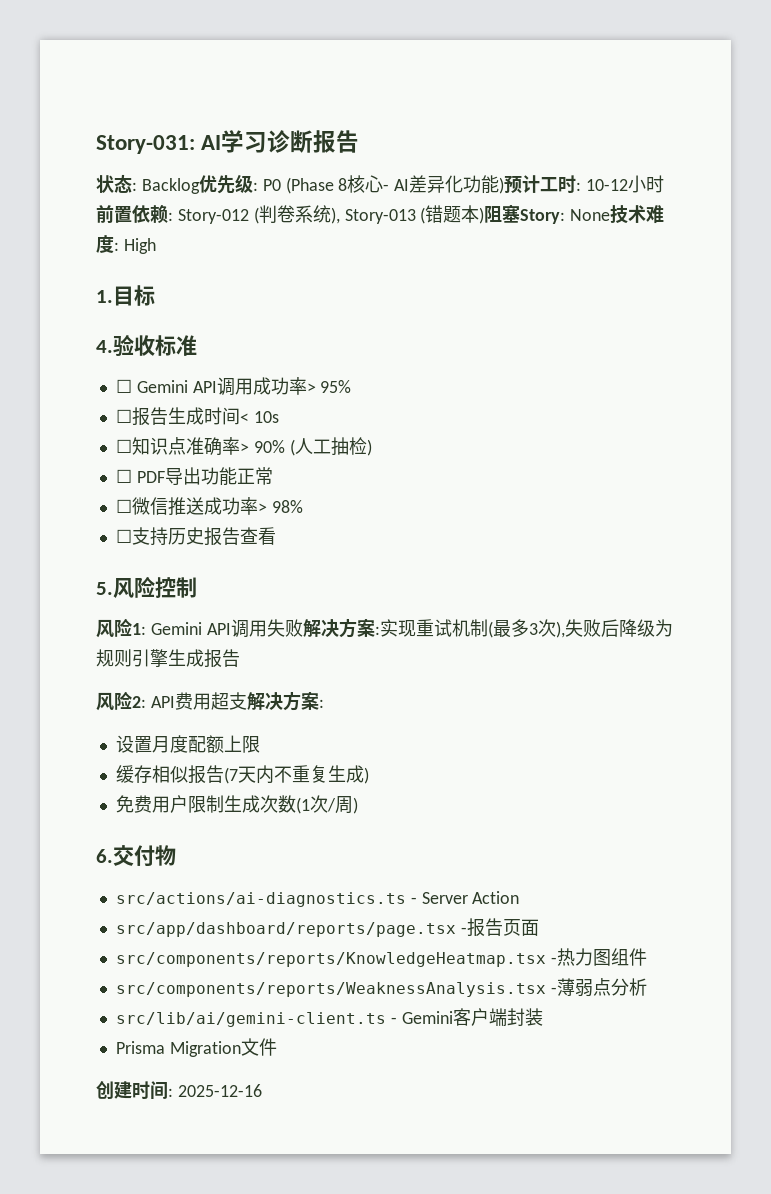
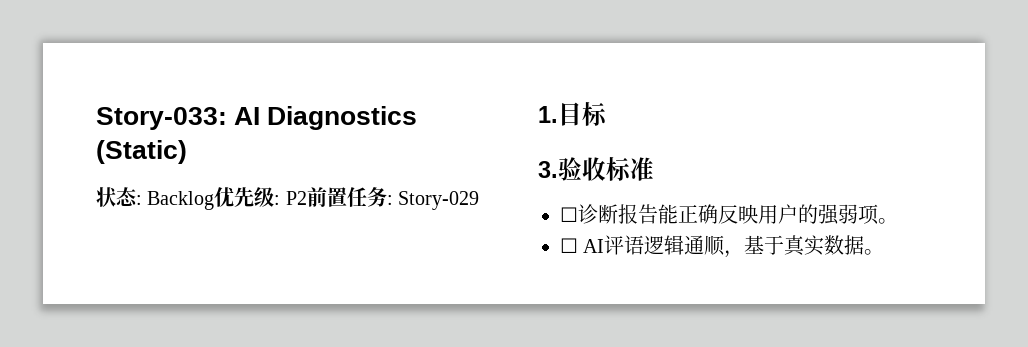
[96,130,360,154] Story-031: AI学习诊断报告 -> [96,106,418,130] [96,140,187,164] Story-033: AI Diagnostics (Static)
[262,175,665,194] [96,205,665,224] [96,235,156,254] P0 (Phase 8核心- AI差异化功能)预计工时: 10-12小时前置依赖: Story-012 (判卷系统), Story-013 (错题本)阻塞Story: None技术难度: High -> [285,187,480,210] P2前置任务: Story-029
[96,340,113,353] 4. -> [538,161,558,178] 3.
[136,377,352,396] [115,407,279,426] [115,437,372,456] [115,467,273,486] [115,497,303,516] [115,527,276,546] [96,576,197,598] [96,618,673,638] [96,649,240,668] [96,691,324,711] [115,735,260,753] [115,765,369,784] [115,795,358,814] [96,845,176,867] [115,891,520,907] [115,918,539,937] [115,948,647,967] [115,978,647,997] [115,1008,543,1027] [115,1038,277,1057] [96,1081,262,1100] Gemini API调用成功率> 95% // ☐报告生成时间< 10s // ☐知识点准确率> 90% (人工抽检) // ☐ PDF导出功能正常 // ☐微信推送成功率> 98% // ☐支持历史报告查看 // 5.风险控制 // 风险1: Gemini API调用失败解决方案:实现重试机制(最多3次),失败后降级为规则引擎生成报告 // 风险2: API费用超支解决方案: // 设置月度配额上限 // 缓存相似报告(7天内不重复生成) // 免费用户限制生成次数(1次/周) // 6.交付物 // src/actions/ai-diagnostics.ts - Server Action // src/app/dashboard/reports/page.tsx -报告页面 // src/components/reports/KnowledgeHeatmap.tsx -热力图组件 // src/components/reports/WeaknessAnalysis.tsx -薄弱点分析 // src/lib/ai/gemini-client.ts - Gemini客户端封装 // Prisma Migration文件 // 创建时间: 2025-12-16 -> [578,204,898,225] [560,235,885,258] 诊断报告能正确反映用户的强弱项。 // ☐ AI评语逻辑通顺，基于真实数据。

